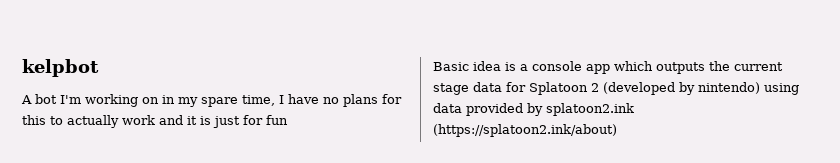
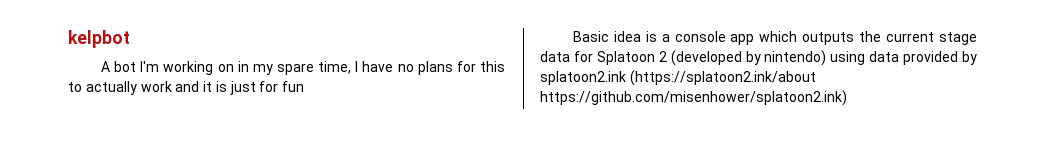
[433,124,617,137] (https://splatoon2.ink/about) -> [629,70,816,86] [540,90,847,106] (https://splatoon2.ink/about https://github.com/misenhower/splatoon2.ink)

